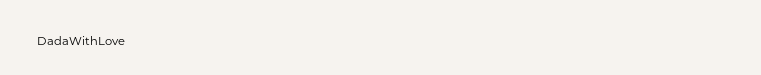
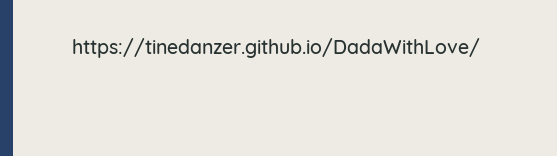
[37,36,125,45] DadaWithLove -> [72,38,480,58] https://tinedanzer.github.io/DadaWithLove/

